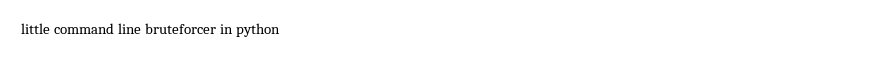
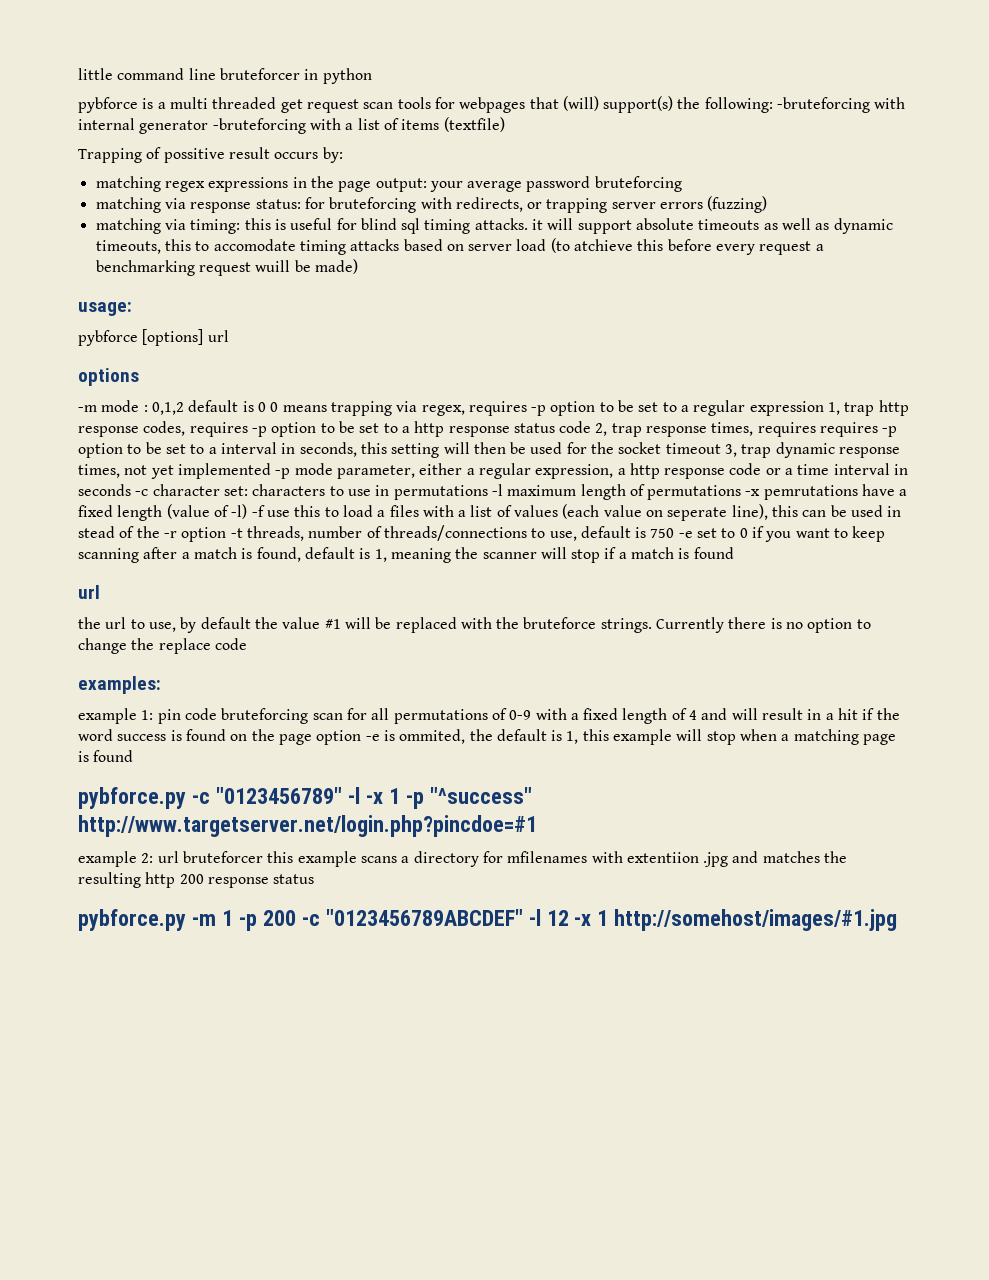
(280, 30) none -> [78,96,906,113] [78,117,505,134] [78,147,343,163] [95,176,682,192] [95,196,768,213] [95,218,893,234] [95,238,824,255] [95,259,358,276] [78,302,132,316] [78,329,229,346] [78,368,139,386] [78,400,909,416] [78,421,898,437] [78,442,901,458] [78,463,909,479] [78,484,908,500] [78,504,902,521] [78,525,886,542] [78,547,734,563] [78,585,100,599] [78,617,871,633] [78,638,247,654] [78,676,161,694] [78,708,900,724] [78,729,897,745] [78,750,134,762] [78,787,532,809] [78,815,537,837] [78,851,848,867] [78,872,315,888] [78,909,898,931] // pybforce is a multi threaded get request scan tools for webpages that (will) support(s) the following: -bruteforcing with internal generator -bruteforcing with a list of items (textfile) // Trapping of possitive result occurs by: // matching regex expressions in the page output: your average password bruteforcing // matching via response status: for bruteforcing with redirects, or trapping server errors (fuzzing) // matching via timing: this is useful for blind sql timing attacks. it will support absolute timeouts as well as dynamic timeouts, this to accomodate timing attacks based on server load (to atchieve this before every request a benchmarking request wuill be made) // usage: // pybforce [options] url // options // -m mode : 0,1,2 default is 0 0 means trapping via regex, requires -p option to be set to a regular expression 1, trap http response codes, requires -p option to be set to a http response status code 2, trap response times, requires requires -p option to be set to a interval in seconds, this setting will then be used for the socket timeout 3, trap dynamic response times, not yet implemented -p mode parameter, either a regular expression, a http response code or a time interval in seconds -c character set: characters to use in permutations -l maximum length of permutations -x pemrutations have a fixed length (value of -l) -f use this to load a files with a list of values (each value on seperate line), this can be used in stead of the -r option -t threads, number of threads/connections to use, default is 750 -e set to 0 if you want to keep scanning after a match is found, default is 1, meaning the scanner will stop if a match is found // url // the url to use, by default the value #1 will be replaced with the bruteforce strings. Currently there is no option to change the replace code // examples: // example 1: pin code bruteforcing scan for all permutations of 0-9 with a fixed length of 4 and will result in a hit if the word success is found on the page option -e is ommited, the default is 1, this example will stop when a matching page is found // pybforce.py -c "0123456789" -l -x 1 -p "^success" http://www.targetserver.net/login.php?pincdoe=#1 // example 2: url bruteforcer this example scans a directory for mfilenames with extentiion .jpg and matches the resulting http 200 response status // pybforce.py -m 1 -p 200 -c "0123456789ABCDEF" -l 12 -x 1 http://somehost/images/#1.jpg

